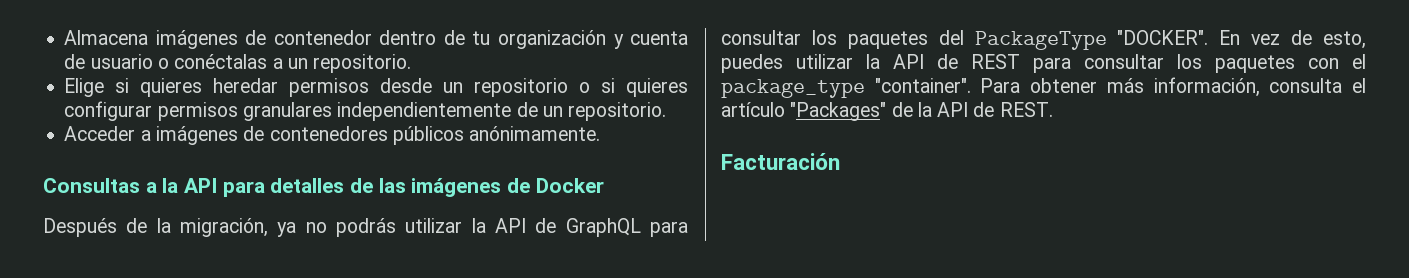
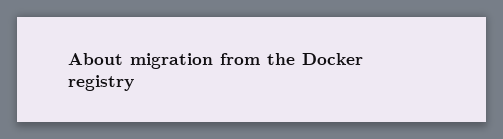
[64,30,688,49] [64,54,412,73] [64,78,689,97] [64,101,667,121] [64,126,601,145] [43,178,604,197] [43,218,688,237] [721,30,1366,50] [721,54,1366,73] [721,77,1366,98] [721,102,1053,121] [721,153,840,170] Almacena imágenes de contenedor dentro de tu organización y cuenta de usuario o conéctalas a un repositorio. // Elige si quieres heredar permisos desde un repositorio o si quieres configurar permisos granulares independientemente de un repositorio. // Acceder a imágenes de contenedores públicos anónimamente. // Consultas a la API para detalles de las imágenes de Docker // Después de la migración, ya no podrás utilizar la API de GraphQL para consultar los paquetes del PackageType "DOCKER". En vez de esto, puedes utilizar la API de REST para consultar los paquetes con el package_type "container". Para obtener más información, consulta el artículo "Packages" de la API de REST. // Facturación -> [68,53,363,69] [68,75,134,91] About migration from the Docker registry

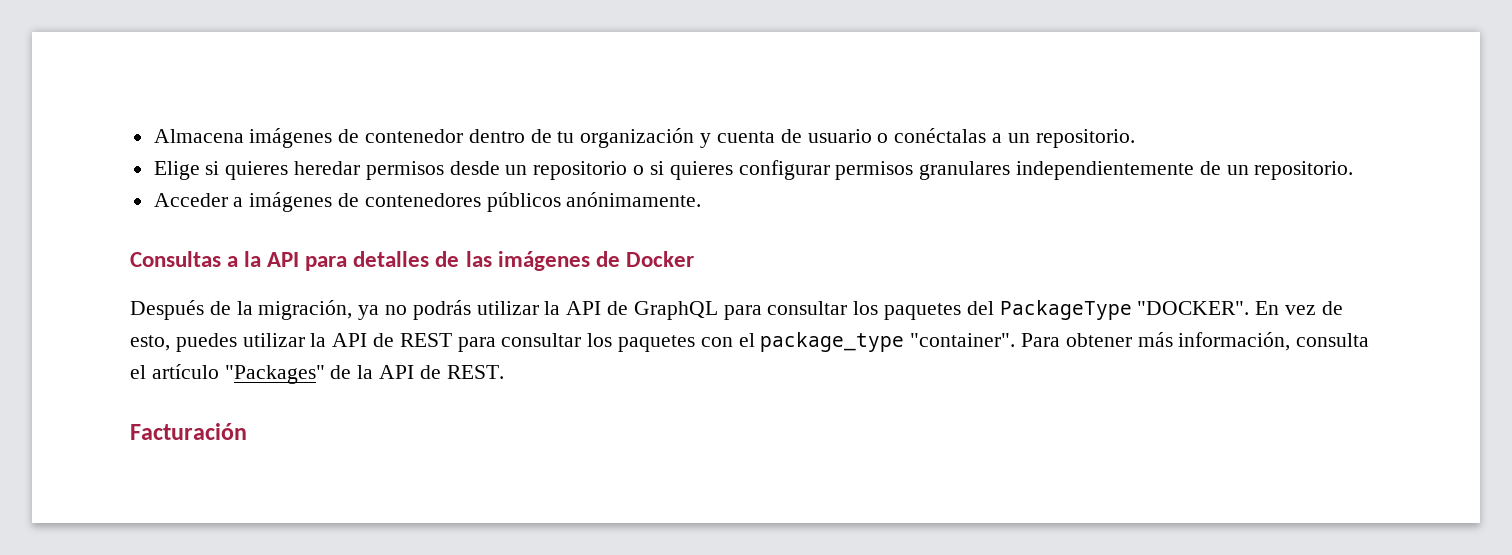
[68,53,363,69] [68,75,134,91] About migration from the Docker registry -> [153,128,1135,148] [153,160,1354,180] [153,192,702,212] [130,251,694,271] [130,300,1343,320] [130,332,1370,352] [130,364,504,384] [130,423,247,440] Almacena imágenes de contenedor dentro de tu organización y cuenta de usuario o conéctalas a un repositorio. // Elige si quieres heredar permisos desde un repositorio o si quieres configurar permisos granulares independientemente de un repositorio. // Acceder a imágenes de contenedores públicos anónimamente. // Consultas a la API para detalles de las imágenes de Docker // Después de la migración, ya no podrás utilizar la API de GraphQL para consultar los paquetes del PackageType "DOCKER". En vez de esto, puedes utilizar la API de REST para consultar los paquetes con el package_type "container". Para obtener más información, consulta el artículo "Packages" de la API de REST. // Facturación

